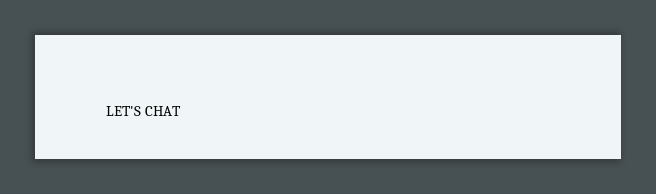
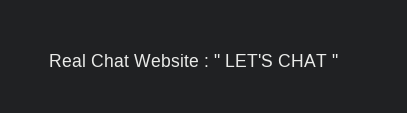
(106, 111) none -> [49,54,220,67] Real Chat Website : "
(181, 111) none -> [332,54,338,67] "

